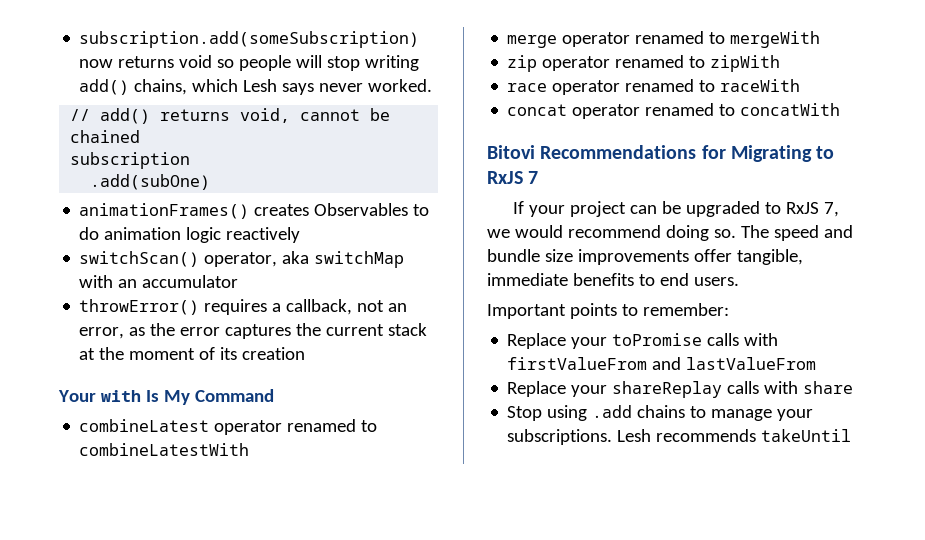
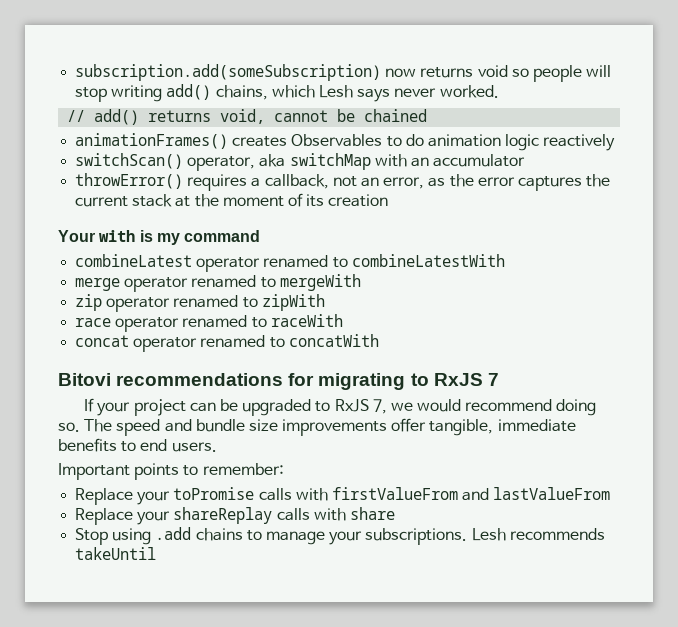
[70,152,191,169] [90,174,211,190] // subscription // .add(subOne) -> (428, 115) none
[145,389,274,405] Is My Command -> [139,230,261,245] is my command
[540,145,812,162] Recommendations for Migrating -> [116,373,406,390] recommendations for migrating

